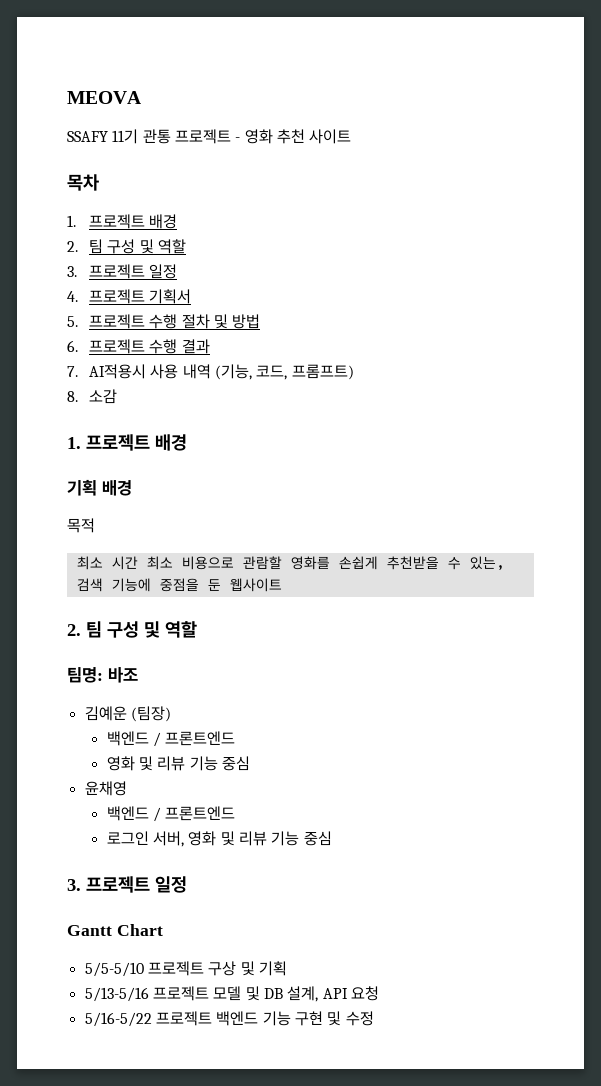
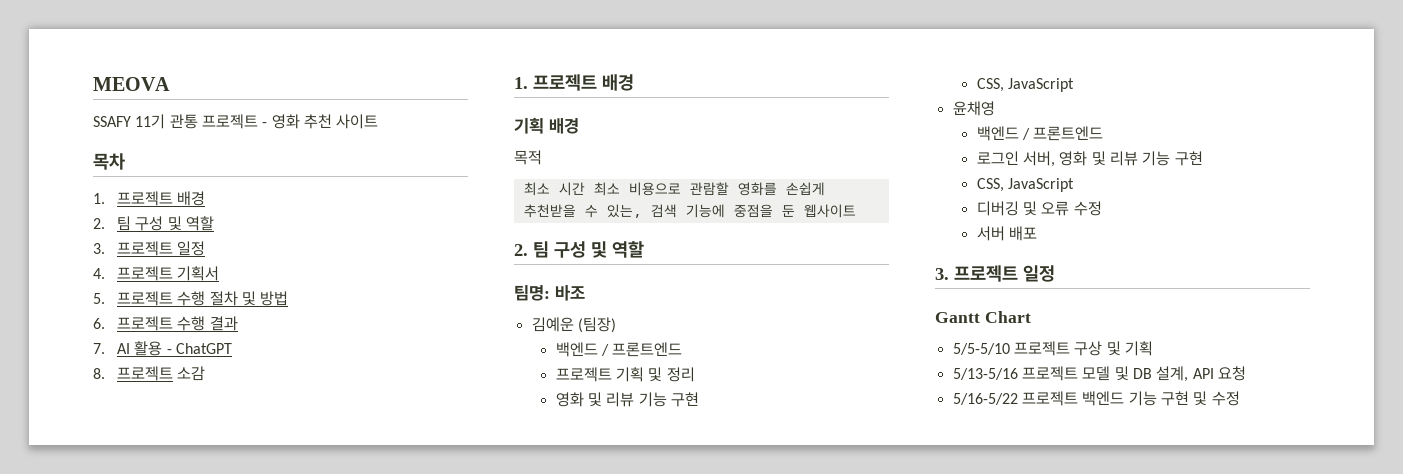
[89,364,354,380] AI적용시 사용 내역 (기능, 코드, 프롬프트) -> [117,341,233,356] AI 활용 - ChatGPT
(78, 396) none -> [117,366,174,381] 프로젝트
[106,756,250,771] // 영화 및 리뷰 기능 중심 -> [555,367,695,382] [555,392,700,407] [976,78,1075,92] // 프로젝트 기획 및 정리 // 영화 및 리뷰 기능 구현 // CSS, JavaScript
[303,831,332,846] 중심 -> [1174,151,1203,166] [976,178,1075,192] [976,201,1102,216] [976,226,1038,241] 구현 // CSS, JavaScript // 디버깅 및 오류 수정 // 서버 배포

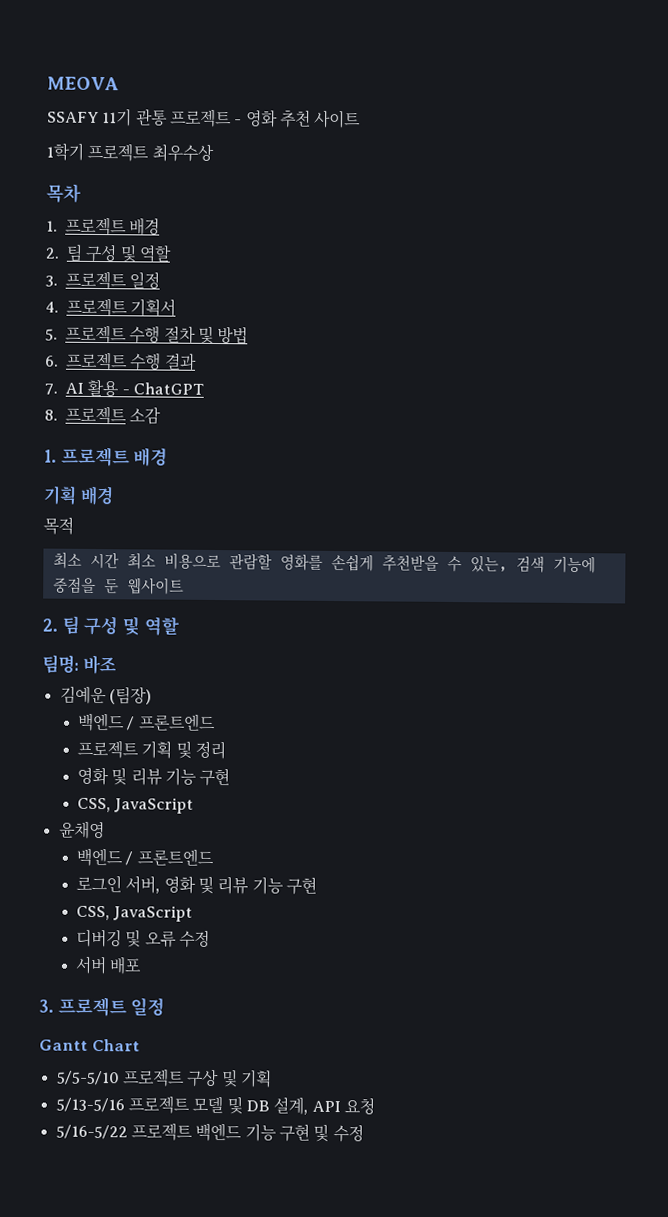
(379, 121) none -> [46,142,214,162] // 1학기 프로젝트 최우수상

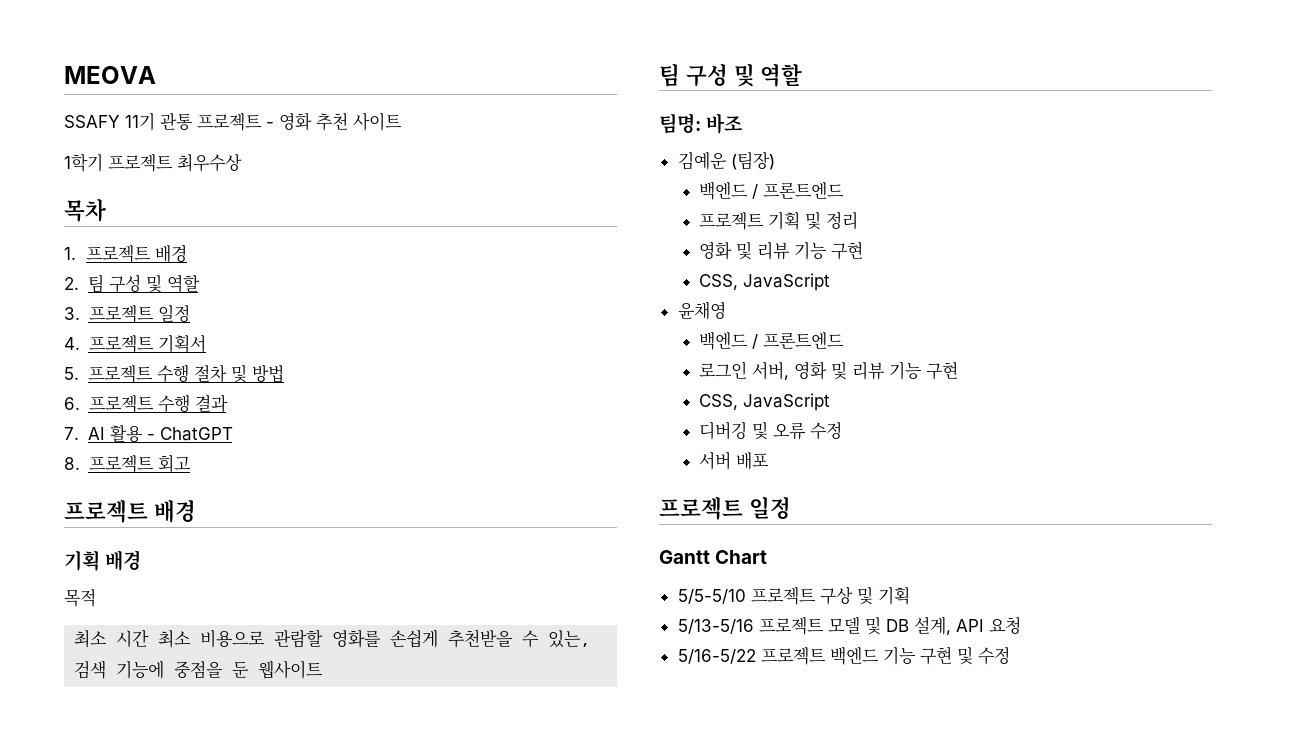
[129,406,162,425] [44,449,57,463] 소감 // 1. -> [157,454,191,473] 회고 //
[42,618,58,632] 2. -> (324, 669) none
[39,999,54,1013] 3. -> (770, 461) none

